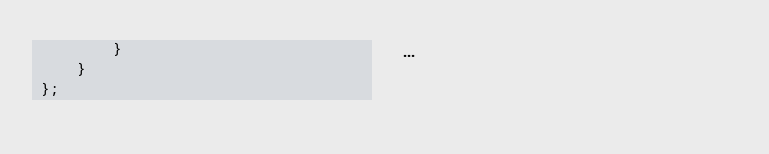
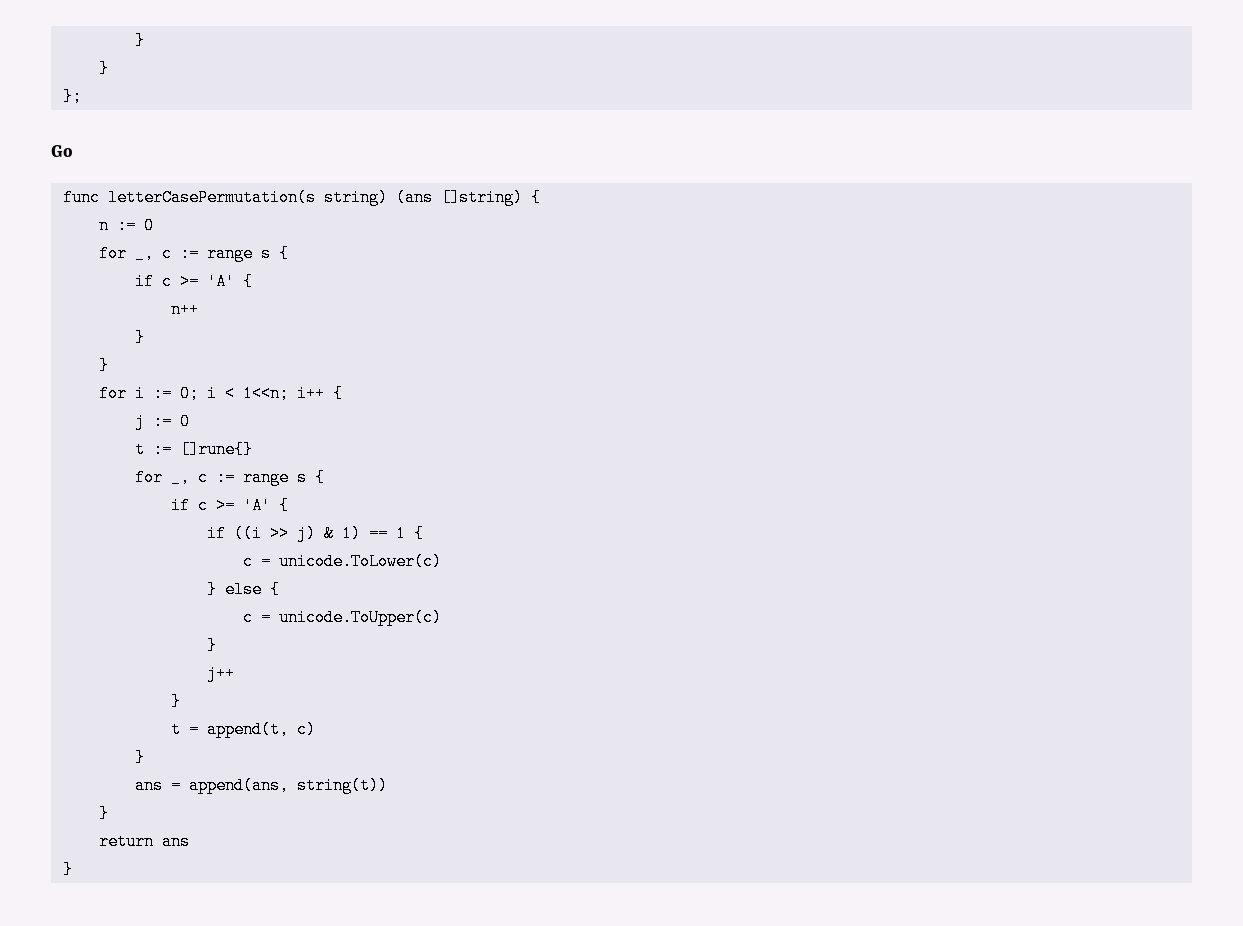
[403,54,415,57] ... -> [51,145,73,157] [62,189,541,206] [98,217,154,234] [98,245,289,262] [134,273,253,290] [170,301,199,318] [134,329,145,346] [98,357,109,374] [98,385,343,402] [134,413,190,430] [134,441,253,458] [134,469,325,486] [170,497,289,514] [206,525,424,542] [242,553,442,570] [206,581,280,598] [242,609,442,626] [206,637,217,654] [206,665,235,682] [170,693,181,710] [170,721,316,738] [134,749,145,766] [134,777,388,794] [98,805,109,822] [98,833,190,850] [62,861,73,878] Go // func letterCasePermutation(s string) (ans []string) { // n := 0 // for _, c := range s { // if c >= 'A' { // n++ // } // } // for i := 0; i < 1<<n; i++ { // j := 0 // t := []rune{} // for _, c := range s { // if c >= 'A' { // if ((i >> j) & 1) == 1 { // c = unicode.ToLower(c) // } else { // c = unicode.ToUpper(c) // } // j++ // } // t = append(t, c) // } // ans = append(ans, string(t)) // } // return ans // }

